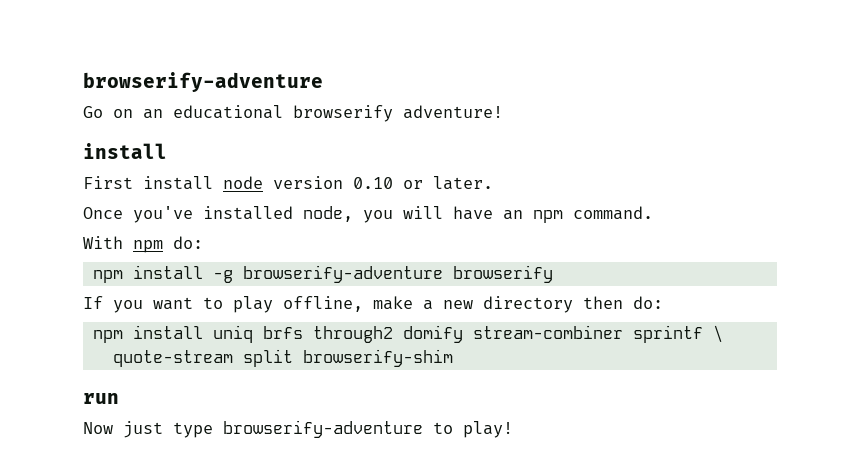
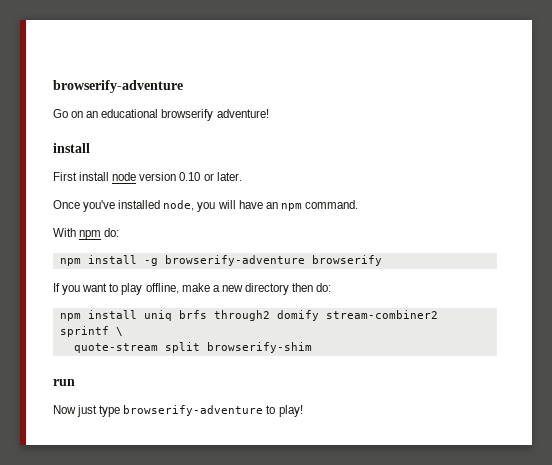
[472,325,623,339] stream-combiner -> [325,310,438,319] stream-combiner2

